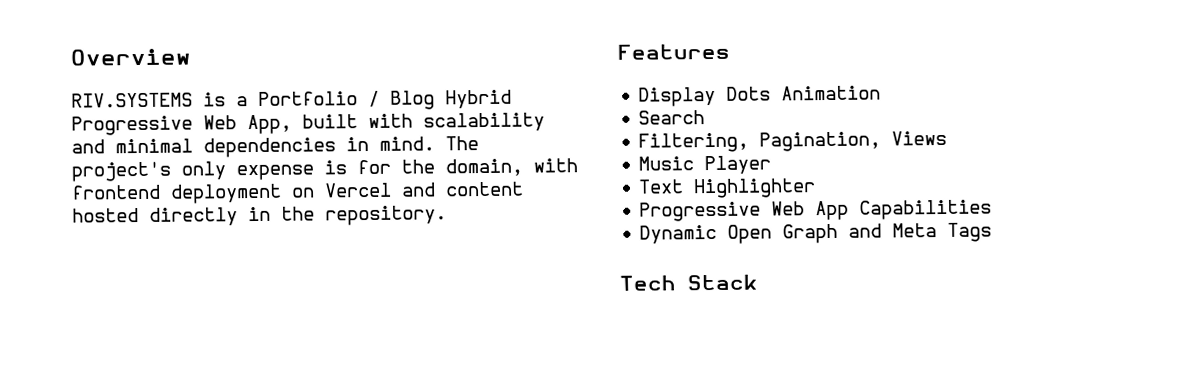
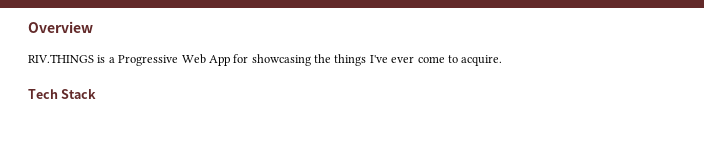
[71,92,193,108] RIV.SYSTEMS -> [28,54,94,63] RIV.THINGS
[258,89,512,110] [71,112,545,136] [71,136,479,158] [71,158,578,182] [71,181,524,204] [72,205,447,226] [617,43,730,60] [638,85,882,107] [638,110,706,125] [638,130,948,153] [638,155,772,175] [638,178,817,199] [639,199,993,222] [639,222,993,244] Portfolio / Blog Hybrid Progressive Web App, built with scalability and minimal dependencies in mind. The project's only expense is for the domain, with frontend deployment on Vercel and content hosted directly in the repository. // Features // Display Dots Animation // Search // Filtering, Pagination, Views // Music Player // Text Highlighter // Progressive Web App Capabilities // Dynamic Open Graph and Meta Tags -> [118,54,503,66] Progressive Web App for showcasing the things I've ever come to acquire.

